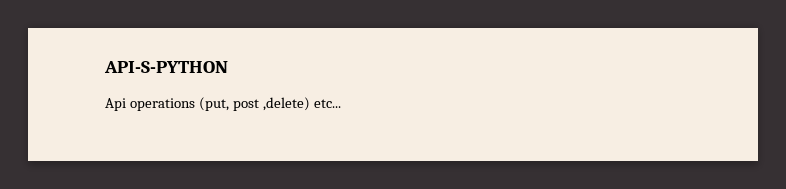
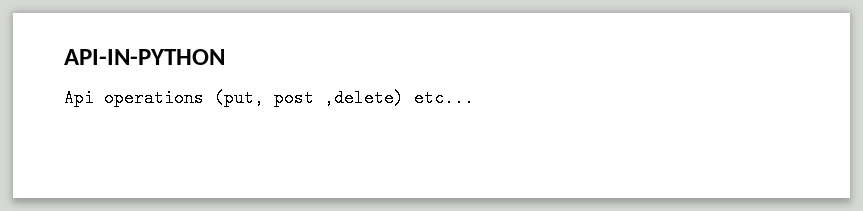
[104,61,228,73] API-S-PYTHON -> [64,49,225,65] API-IN-PYTHON

